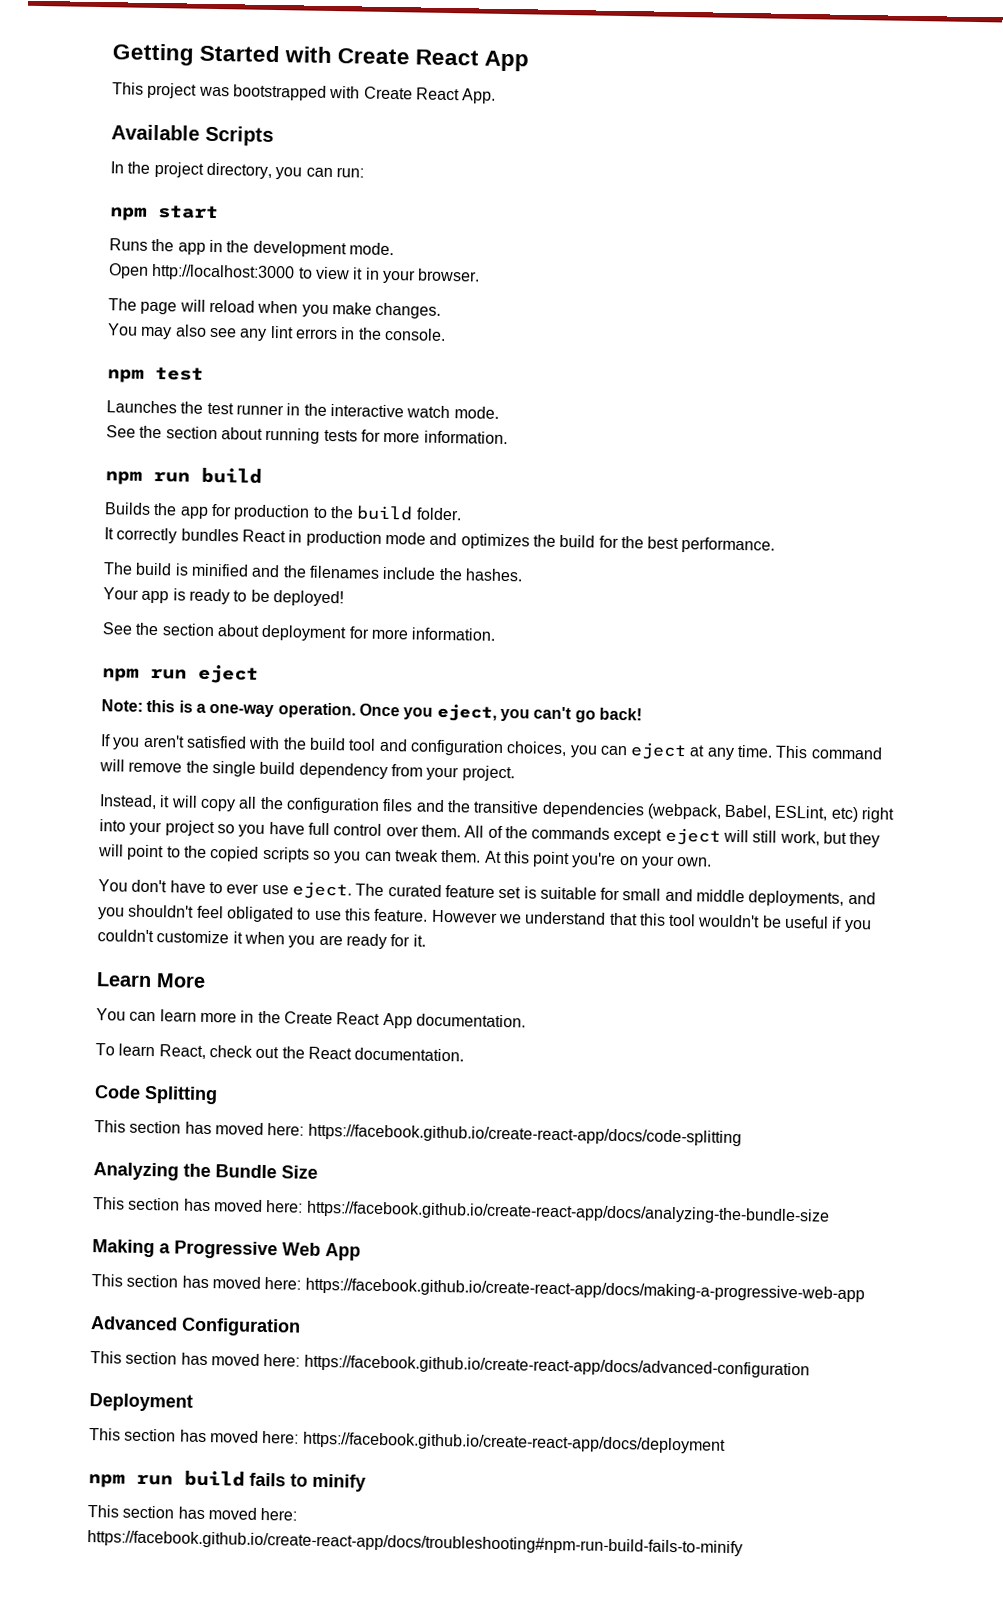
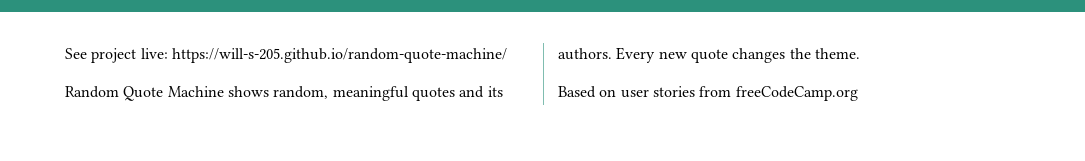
[112,43,530,72] [112,82,497,104] [111,124,274,146] [110,161,364,180] [109,205,219,221] [109,238,394,258] [108,263,481,284] [108,298,442,319] [107,323,446,341] [107,367,204,383] [106,400,499,419] [106,425,508,445] [105,467,262,485] [104,502,462,521] [104,527,776,554] [103,562,523,582] [103,587,344,607] [102,622,497,642] [102,664,259,684] [101,699,642,723] [100,734,883,761] [99,759,515,782] [99,794,896,823] [99,819,881,848] [98,844,713,869] [98,879,876,907] [97,904,872,933] [97,929,426,950] [96,972,206,988] [96,1008,526,1029] [95,1043,465,1062] [94,1085,218,1105] [94,1120,742,1147] [93,1162,318,1181] [93,1197,830,1225] [92,1239,361,1261] [91,1274,865,1303] [90,1316,301,1337] [90,1351,810,1379] [89,1393,193,1412] [89,1428,726,1454] [88,1470,366,1492] [87,1505,298,1521] [87,1530,743,1557] Getting Started with Create React App // This project was bootstrapped with Create React App. // Available Scripts // In the project directory, you can run: // npm start // Runs the app in the development mode. // Open http://localhost:3000 to view it in your browser. // The page will reload when you make changes. // You may also see any lint errors in the console. // npm test // Launches the test runner in the interactive watch mode. // See the section about running tests for more information. // npm run build // Builds the app for production to the build folder. // It correctly bundles React in production mode and optimizes the build for the best performance. // The build is minified and the filenames include the hashes. // Your app is ready to be deployed! // See the section about deployment for more information. // npm run eject // Note: this is a one-way operation. Once you eject, you can't go back! // If you aren't satisfied with the build tool and configuration choices, you can eject at any time. This command will remove the single build dependency from your project. // Instead, it will copy all the configuration files and the transitive dependencies (webpack, Babel, ESLint, etc) right into your project so you have full control over them. All of the commands except eject will still work, but they will point to the copied scripts so you can tweak them. At this point you're on your own. // You don't have to ever use eject. The curated feature set is suitable for small and middle deployments, and you shouldn't feel obligated to use this feature. However we understand that this tool wouldn't be useful if you couldn't customize it when you are ready for it. // Learn More // You can learn more in the Create React App documentation. // To learn React, check out the React documentation. // Code Splitting // This section has moved here: https://facebook.github.io/create-react-app/docs/code-splitting // Analyzing the Bundle Size // This section has moved here: https://facebook.github.io/create-react-app/docs/analyzing-the-bundle-size // Making a Progressive Web App // This section has moved here: https://facebook.github.io/create-react-app/docs/making-a-progressive-web-app // Advanced Configuration // This section has moved here: https://facebook.github.io/create-react-app/docs/advanced-configuration // Deployment // This section has moved here: https://facebook.github.io/create-react-app/docs/deployment // npm run build fails to minify // This section has moved here: https://facebook.github.io/create-react-app/docs/troubleshooting#npm-run-build-fails-to-minify -> [65,48,507,63] [65,86,503,101] [558,47,860,63] [558,86,858,101] See project live: https://will-s-205.github.io/random-quote-machine/ // Random Quote Machine shows random, meaningful quotes and its authors. Every new quote changes the theme. // Based on user stories from freeCodeCamp.org

